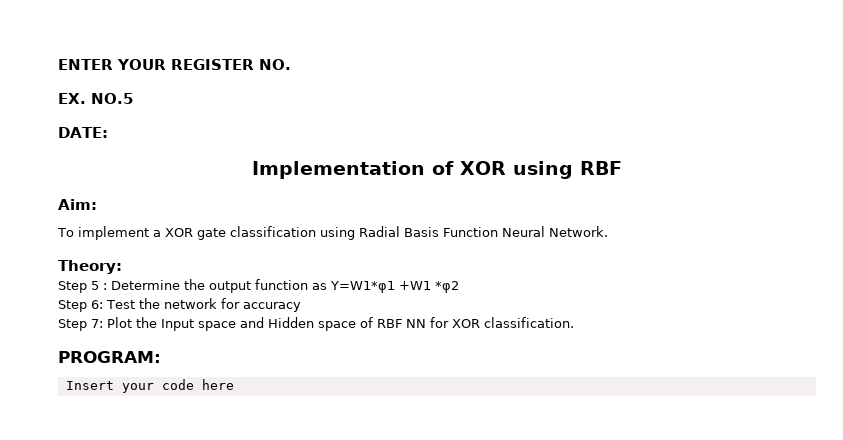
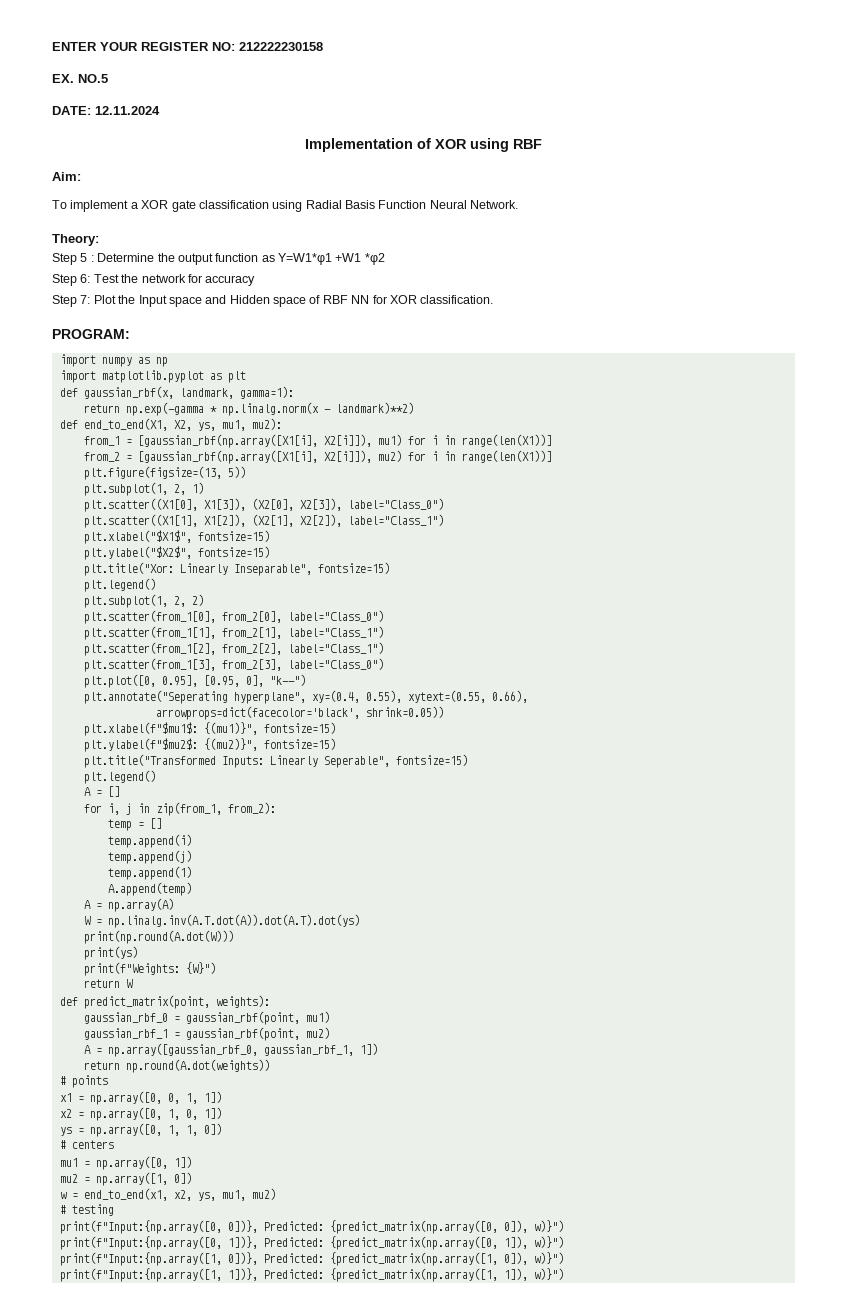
[259,59,291,70] NO. -> [212,42,323,51] NO: 212222230158
(108, 132) none -> [95,106,160,115] 12.11.2024
[65,379,234,393] Insert your code here -> [59,354,168,367] [59,370,246,383] [59,386,294,399] [83,402,414,416] [59,418,282,431] [83,434,552,448] [83,450,552,464] [83,466,246,480] [83,482,204,496] [83,498,444,512] [83,514,444,528] [83,530,270,544] [83,546,270,560] [83,562,390,576] [83,578,156,592] [83,594,204,608] [83,610,384,624] [83,626,384,640] [83,642,384,656] [83,658,384,672] [83,674,306,688] [83,690,528,704] [155,706,444,720] [83,722,336,736] [83,738,336,752] [83,754,468,768] [83,770,156,784] [83,786,120,797] [83,802,276,816] [107,818,162,831] [107,834,192,848] [107,850,192,864] [107,866,192,880] [107,882,192,896] [83,898,174,912] [83,914,360,928] [83,930,234,944] [83,946,138,960] [83,962,216,976] [83,979,133,988] [59,995,270,1009] [83,1011,330,1025] [83,1027,330,1041] [83,1043,378,1057] [83,1059,270,1073] [59,1075,108,1088] [59,1091,222,1105] [59,1107,222,1121] [59,1123,222,1137] [59,1140,114,1149] [59,1156,192,1170] [59,1172,192,1186] [59,1188,276,1201] [59,1204,114,1216] [59,1220,564,1234] [59,1236,564,1250] [59,1252,564,1266] [59,1268,564,1282] import numpy as np // import matplotlib.pyplot as plt // def gaussian_rbf(x, landmark, gamma=1): // return np.exp(-gamma * np.linalg.norm(x - landmark)**2) // def end_to_end(X1, X2, ys, mu1, mu2): // from_1 = [gaussian_rbf(np.array([X1[i], X2[i]]), mu1) for i in range(len(X1))] // from_2 = [gaussian_rbf(np.array([X1[i], X2[i]]), mu2) for i in range(len(X1))] // plt.figure(figsize=(13, 5)) // plt.subplot(1, 2, 1) // plt.scatter((X1[0], X1[3]), (X2[0], X2[3]), label="Class_0") // plt.scatter((X1[1], X1[2]), (X2[1], X2[2]), label="Class_1") // plt.xlabel("$X1$", fontsize=15) // plt.ylabel("$X2$", fontsize=15) // plt.title("Xor: Linearly Inseparable", fontsize=15) // plt.legend() // plt.subplot(1, 2, 2) // plt.scatter(from_1[0], from_2[0], label="Class_0") // plt.scatter(from_1[1], from_2[1], label="Class_1") // plt.scatter(from_1[2], from_2[2], label="Class_1") // plt.scatter(from_1[3], from_2[3], label="Class_0") // plt.plot([0, 0.95], [0.95, 0], "k--") // plt.annotate("Seperating hyperplane", xy=(0.4, 0.55), xytext=(0.55, 0.66), // arrowprops=dict(facecolor='black', shrink=0.05)) // plt.xlabel(f"$mu1$: {(mu1)}", fontsize=15) // plt.ylabel(f"$mu2$: {(mu2)}", fontsize=15) // plt.title("Transformed Inputs: Linearly Seperable", fontsize=15) // plt.legend() // A = [] // for i, j in zip(from_1, from_2): // temp = [] // temp.append(i) // temp.append(j) // temp.append(1) // A.append(temp) // A = np.array(A) // W = np.linalg.inv(A.T.dot(A)).dot(A.T).dot(ys) // print(np.round(A.dot(W))) // print(ys) // print(f"Weights: {W}") // return W // def predict_matrix(point, weights): // gaussian_rbf_0 = gaussian_rbf(point, mu1) // gaussian_rbf_1 = gaussian_rbf(point, mu2) // A = np.array([gaussian_rbf_0, gaussian_rbf_1, 1]) // return np.round(A.dot(weights)) // # points // x1 = np.array([0, 0, 1, 1]) // x2 = np.array([0, 1, 0, 1]) // ys = np.array([0, 1, 1, 0]) // # centers // mu1 = np.array([0, 1]) // mu2 = np.array([1, 0]) // w = end_to_end(x1, x2, ys, mu1, mu2) // # testing // print(f"Input:{np.array([0, 0])}, Predicted: {predict_matrix(np.array([0, 0]), w)}") // print(f"Input:{np.array([0, 1])}, Predicted: {predict_matrix(np.array([0, 1]), w)}") // print(f"Input:{np.array([1, 0])}, Predicted: {predict_matrix(np.array([1, 0]), w)}") // print(f"Input:{np.array([1, 1])}, Predicted: {predict_matrix(np.array([1, 1]), w)}")

